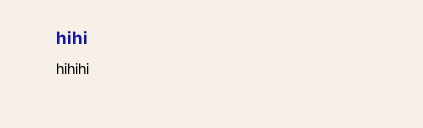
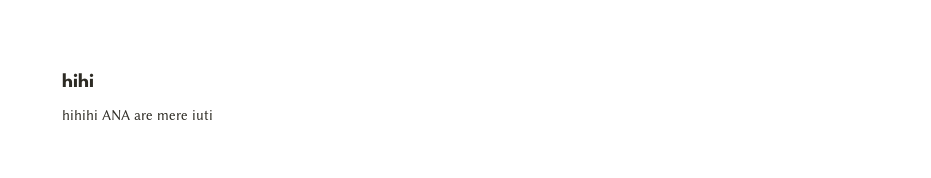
(89, 68) none -> [102,110,213,121] ANA are mere iuti

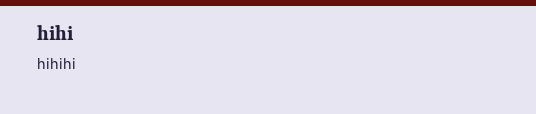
[102,110,213,121] ANA are mere iuti -> (76, 63) none

